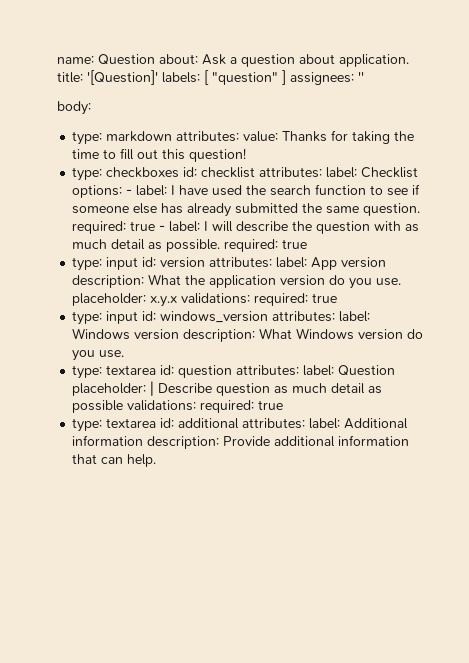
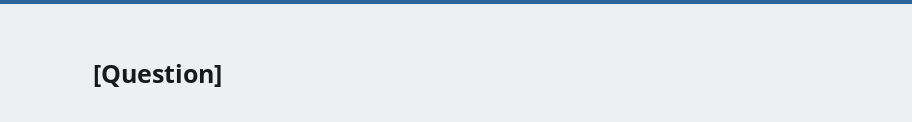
[57,54,409,67] [57,70,364,85] [57,101,91,115] [72,130,415,145] [72,148,247,162] [72,167,419,181] [72,184,421,198] [72,203,421,217] [72,221,420,234] [72,239,308,252] [72,257,387,271] [72,274,402,289] [72,293,338,307] [72,311,371,325] [72,328,424,342] [72,350,125,361] [72,365,396,379] [72,381,383,396] [72,400,284,413] [72,418,409,432] [72,435,410,449] [72,454,157,467] name: Question about: Ask a question about application. title: '[Question]' labels: [ "question" ] assignees: '' // body: // type: markdown attributes: value: Thanks for taking the time to fill out this question! // type: checkboxes id: checklist attributes: label: Checklist options: - label: I have used the search function to see if someone else has already submitted the same question. required: true - label: I will describe the question with as much detail as possible. required: true // type: input id: version attributes: label: App version description: What the application version do you use. placeholder: x.y.x validations: required: true // type: input id: windows_version attributes: label: Windows version description: What Windows version do you use. // type: textarea id: question attributes: label: Question placeholder: | Describe question as much detail as possible validations: required: true // type: textarea id: additional attributes: label: Additional information description: Provide additional information that can help. -> [93,64,222,87] [Question]

